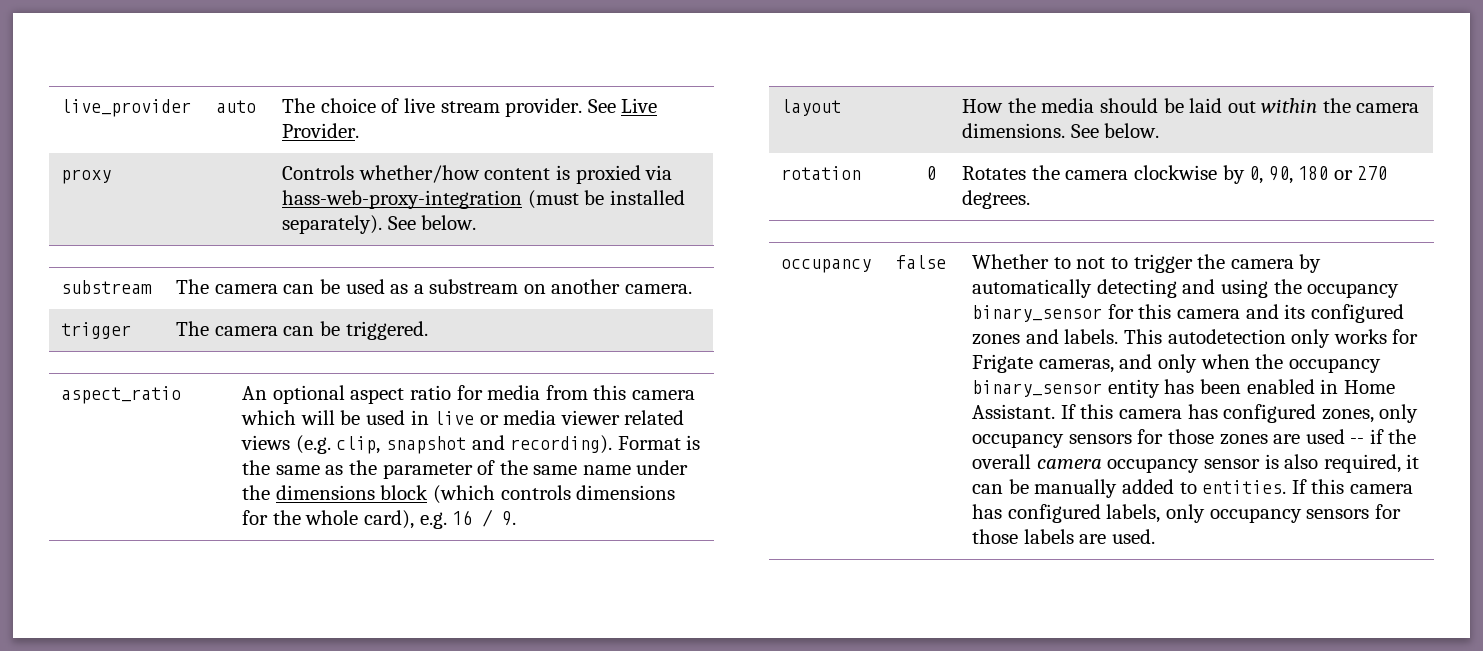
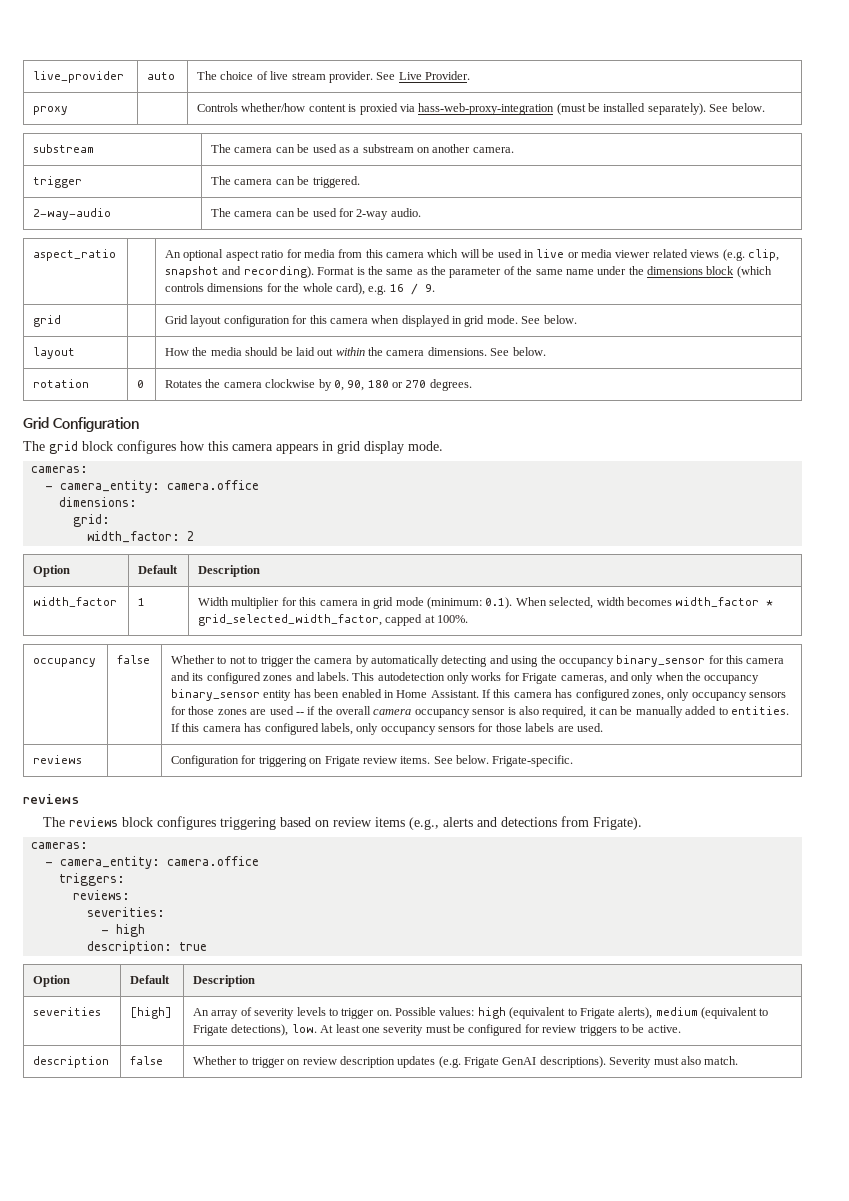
(428, 330) none -> [33,208,112,220] [211,208,421,220] // 2-way-audio | The camera can be used for 2-way audio.
(517, 518) none -> [33,315,62,327] [165,315,577,327] // grid | | Grid layout configuration for this camera when displayed in grid mode. See below.
(1031, 199) none -> [23,417,139,432] [23,440,443,454] [31,466,89,473] [45,480,260,493] [59,497,138,507] [73,514,111,527] [87,531,195,543] [33,565,71,577] [138,565,179,574] [198,565,261,577] [33,597,118,607] [138,598,146,606] [198,597,774,609] [198,614,469,626] // Grid Configuration // The grid block configures how this camera appears in grid display mode. // cameras: // - camera_entity: camera.office // dimensions: // grid: // width_factor: 2 // Option | Default | Description // width_factor | 1 | Width multiplier for this camera in grid mode (minimum: 0.1). When selected, width becomes width_factor * grid_selected_width_factor, capped at 100%.
(1156, 536) none -> [33,755,83,764] [171,755,574,767] [23,794,79,804] [43,816,643,830] [31,842,89,849] [45,856,260,869] [59,873,126,886] [73,890,131,900] [87,907,166,917] [101,924,146,937] [87,941,208,954] [33,975,71,987] [130,975,171,984] [193,975,256,987] [33,1007,102,1016] [130,1007,173,1019] [193,1007,769,1019] [193,1024,681,1036] [33,1056,110,1068] [130,1056,164,1065] [193,1056,739,1068] // reviews | | Configuration for triggering on Frigate review items. See below. Frigate-specific. // reviews // The reviews block configures triggering based on review items (e.g., alerts and detections from Frigate). // cameras: // - camera_entity: camera.office // triggers: // reviews: // severities: // - high // description: true // Option | Default | Description // severities | [high] | An array of severity levels to trigger on. Possible values: high (equivalent to Frigate alerts), medium (equivalent to Frigate detections), low. At least one severity must be configured for review triggers to be active. // description | false | Whether to trigger on review description updates (e.g. Frigate GenAI descriptions). Severity must also match.

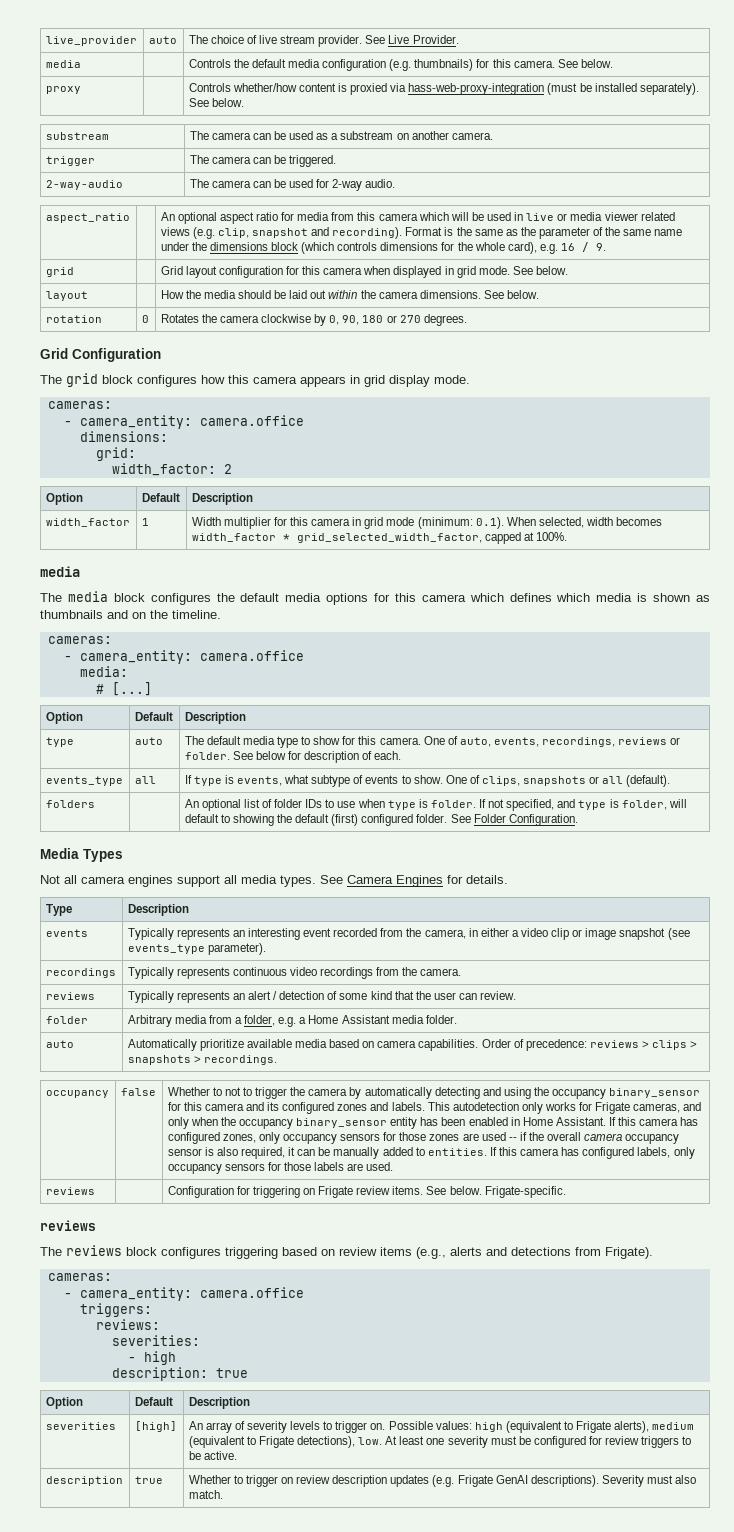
(471, 75) none -> [45,60,81,68] [188,59,613,71] // media | | Controls the default media configuration (e.g. thumbnails) for this camera. See below.
(469, 619) none -> [40,566,80,577] [40,591,710,605] [40,610,221,619] [47,636,112,644] [63,650,304,664] [79,666,128,677] [95,682,152,696] [45,712,83,724] [134,712,173,721] [184,712,246,724] [45,737,74,747] [134,737,163,745] [184,736,681,748] [184,751,402,763] [45,776,123,786] [134,776,156,784] [184,775,671,787] [45,800,95,808] [184,799,687,811] [184,814,578,826] [40,848,123,862] [40,875,508,887] [45,904,72,916] [127,904,189,916] [45,929,88,937] [127,928,690,940] [127,943,266,955] [45,968,116,978] [127,967,462,979] [45,992,95,1000] [127,991,517,1003] [45,1016,88,1024] [127,1015,457,1027] [45,1040,74,1048] [127,1039,698,1051] [127,1055,277,1065] // media // The media block configures the default media options for this camera which defines which media is shown as thumbnails and on the timeline. // cameras: // - camera_entity: camera.office // media: // # [...] // Option | Default | Description // type | auto | The default media type to show for this camera. One of auto, events, recordings, reviews or folder. See below for description of each. // events_type | all | If type is events, what subtype of events to show. One of clips, snapshots or all (default). // folders | | An optional list of folder IDs to use when type is folder. If not specified, and type is folder, will default to showing the default (first) configured folder. See Folder Configuration. // Media Types // Not all camera engines support all media types. See Camera Engines for details. // Type | Description // events | Typically represents an interesting event recorded from the camera, in either a video clip or image snapshot (see events_type parameter). // recordings | Typically represents continuous video recordings from the camera. // reviews | Typically represents an alert / detection of some kind that the user can review. // folder | Arbitrary media from a folder, e.g. a Home Assistant media folder. // auto | Automatically prioritize available media based on camera capabilities. Order of precedence: reviews > clips > snapshots > recordings.
[130,1056,164,1065] false -> [134,1476,163,1484] true

